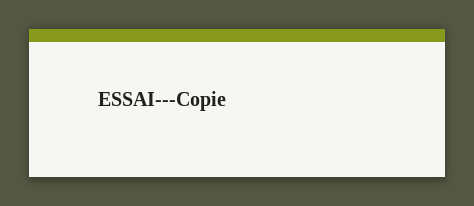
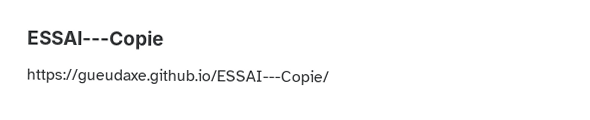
(226, 101) none -> [26,67,329,87] // https://gueudaxe.github.io/ESSAI---Copie/

